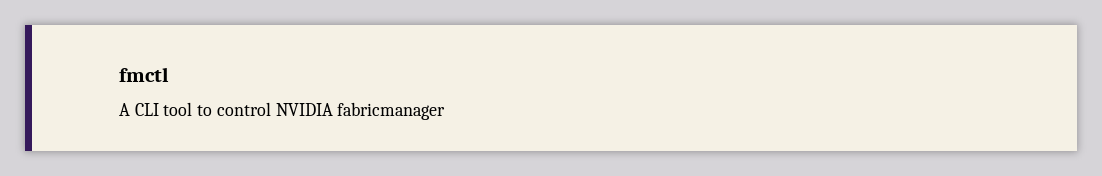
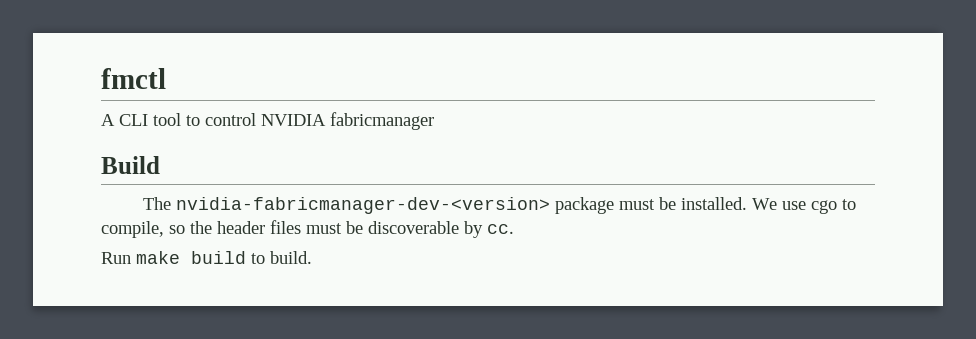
(446, 111) none -> [101,156,160,174] [143,197,857,214] [101,220,514,238] [101,251,312,264] // Build // The nvidia-fabricmanager-dev-<version> package must be installed. We use cgo to compile, so the header files must be discoverable by cc. // Run make build to build.

